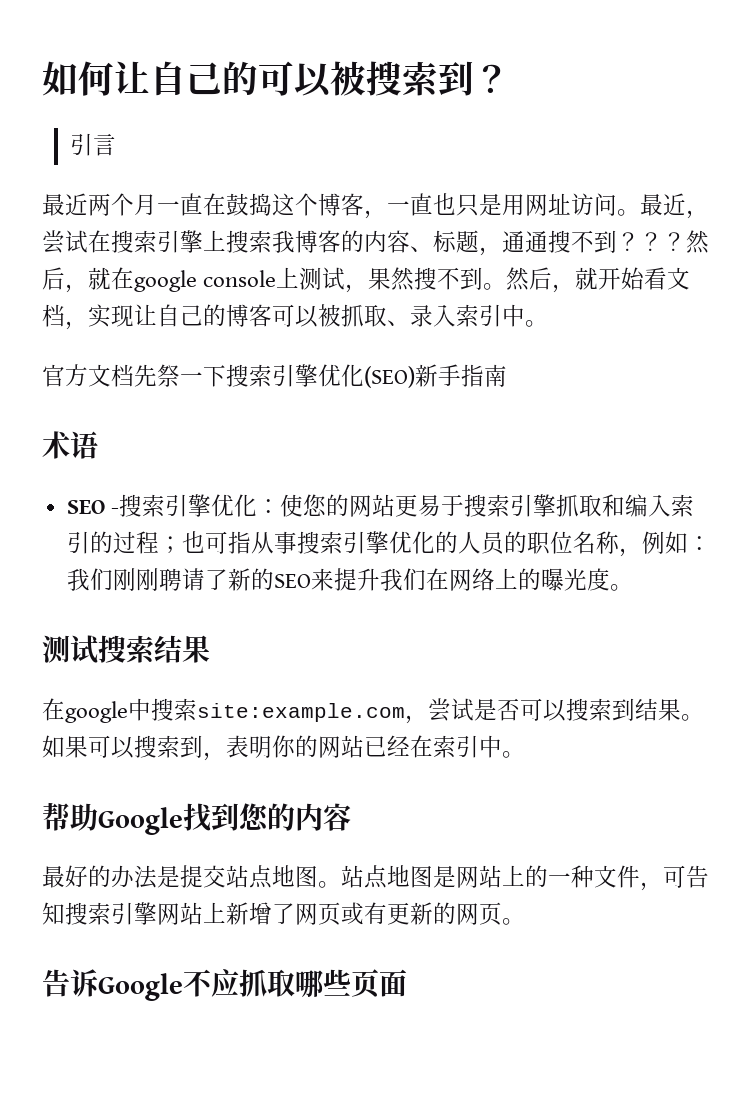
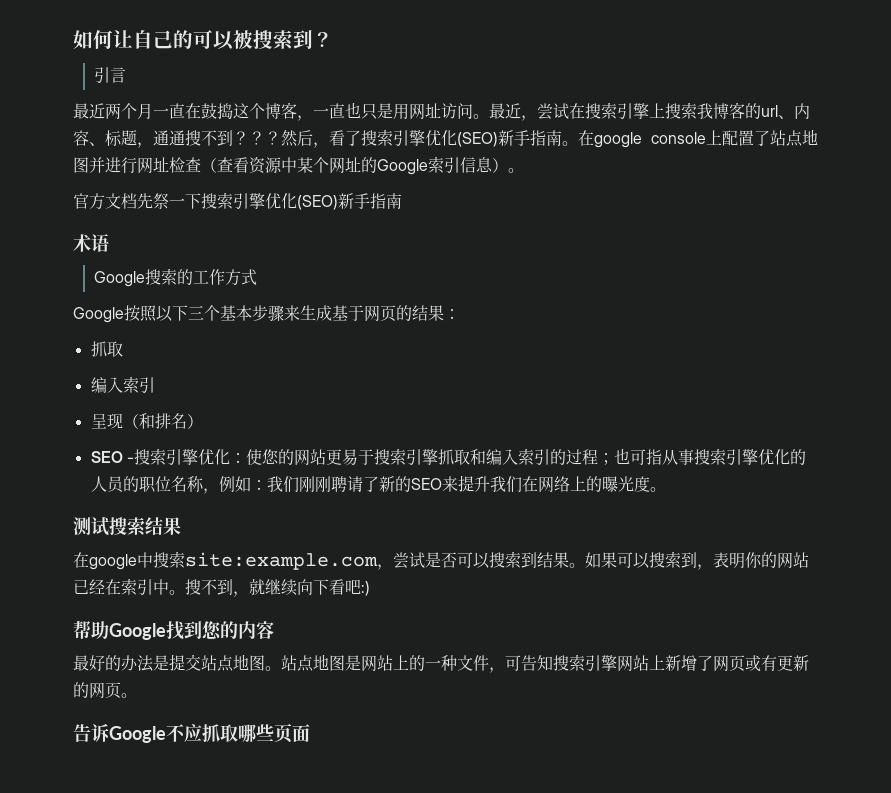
(364, 241) none -> [761,105,794,119] url、
[88,267,691,293] [42,304,525,330] 就在google console上测试，果然搜不到。然后，就开始看文档，实现让自己的博客可以被抓取、录入索引中 -> [329,129,818,148] [73,156,508,175] 看了搜索引擎优化(SEO)新手指南。在google console上配置了站点地图并进行网址检查（查看资源中某个网址的Google索引信息）
(98, 445) none -> [94,268,258,287] [73,305,460,323] [90,341,123,357] [90,376,155,394] [90,413,203,429] // Google搜索的工作方式 // Google按照以下三个基本步骤来生成基于网页的结果： // 抓取 // 编入索引 // 呈现（和排名）
(525, 754) none -> [185,579,370,597] 搜不到，就继续向下看吧:)

